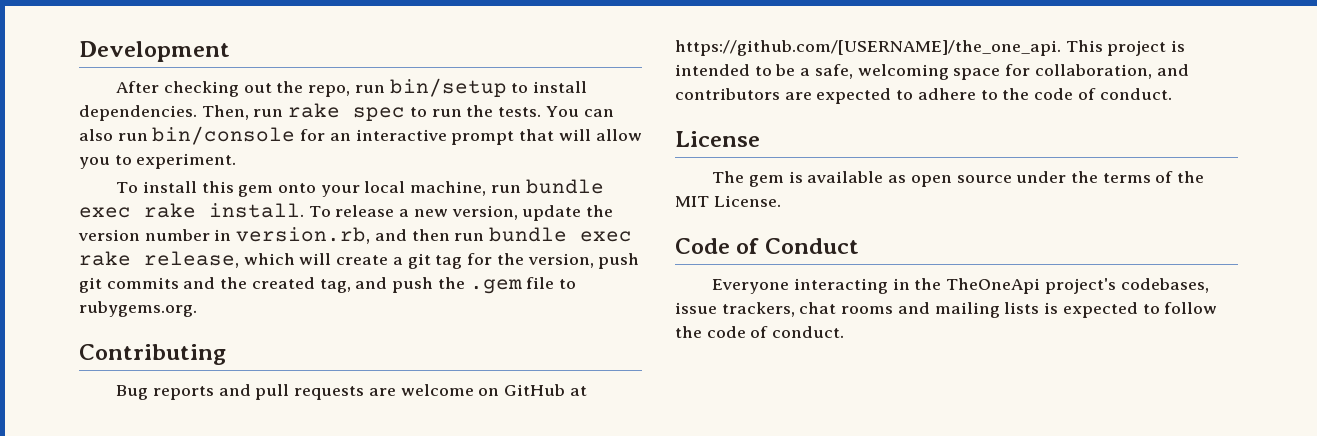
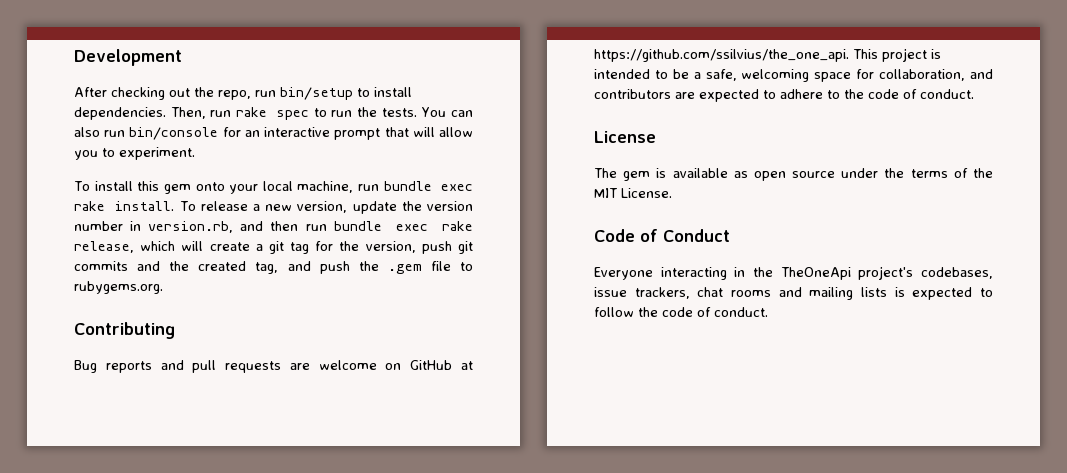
[675,40,1061,56] https://github.com/[USERNAME]/the_one_api. -> [594,49,849,62] https://github.com/ssilvius/the_one_api.

